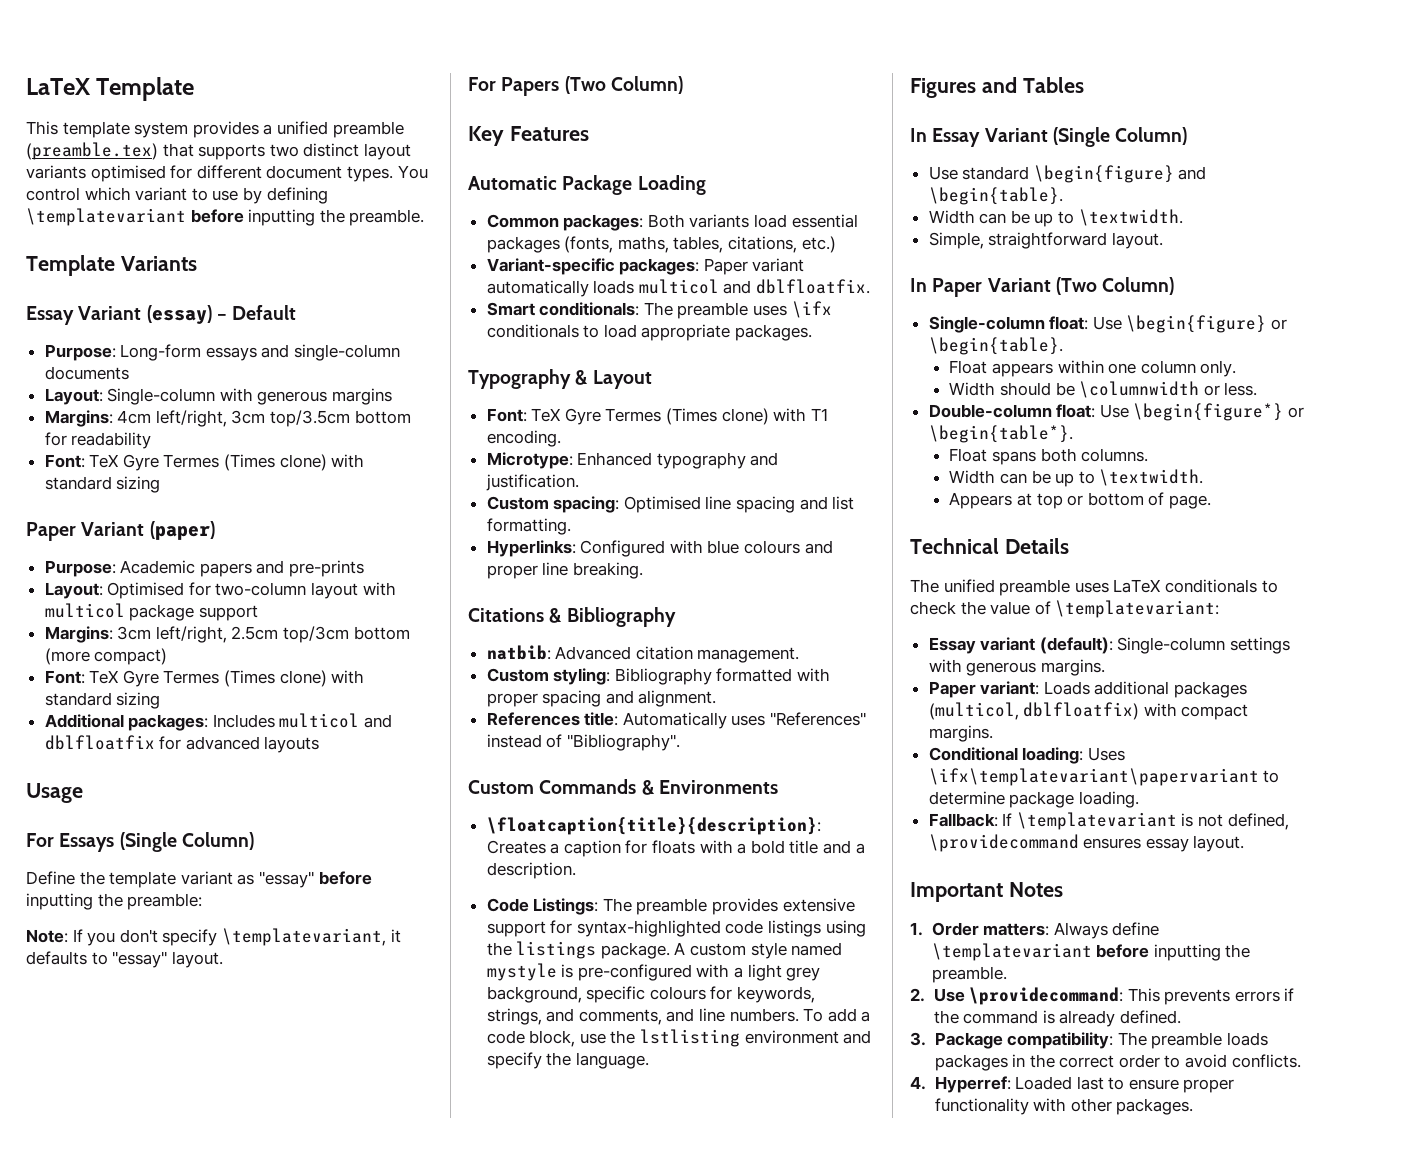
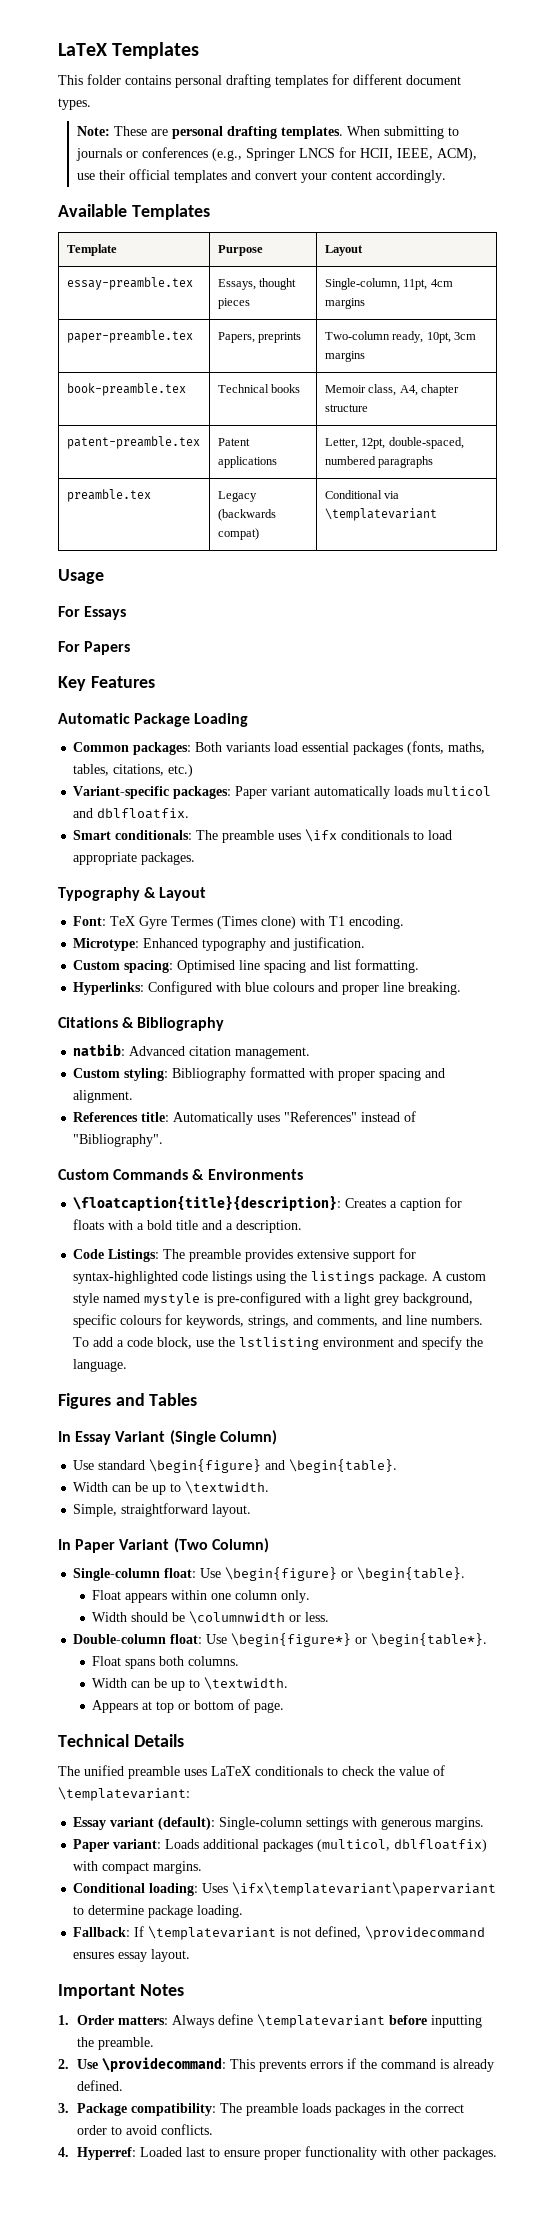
[26,77,195,101] [26,121,404,138] [26,142,411,160] [26,165,428,182] [26,187,328,204] [26,208,425,226] [26,255,197,276] [26,305,297,325] [44,344,401,361] [44,366,129,380] [44,388,393,405] [44,410,411,427] [44,432,152,449] [44,454,365,471] [44,476,161,493] [26,521,215,541] [44,560,365,577] [44,582,396,599] [44,603,258,621] [44,626,410,643] [44,648,168,665] [44,670,365,687] [44,692,161,709] [44,713,393,731] [44,735,320,753] [26,783,83,803] [26,832,254,852] [26,871,372,888] [26,893,203,910] [26,928,401,946] [26,951,223,968] LaTeX Template // This template system provides a unified preamble (preamble.tex) that supports two distinct layout variants optimised for different document types. You control which variant to use by defining \templatevariant before inputting the preamble. // Template Variants // Essay Variant (essay) – Default // Purpose: Long-form essays and single-column documents // Layout: Single-column with generous margins // Margins: 4cm left/right, 3cm top/3.5cm bottom for readability // Font: TeX Gyre Termes (Times clone) with standard sizing // Paper Variant (paper) // Purpose: Academic papers and pre-prints // Layout: Optimised for two-column layout with multicol package support // Margins: 3cm left/right, 2.5cm top/3cm bottom (more compact) // Font: TeX Gyre Termes (Times clone) with standard sizing // Additional packages: Includes multicol and dblfloatfix for advanced layouts // Usage // For Essays (Single Column) // Define the template variant as "essay" before inputting the preamble: // Note: If you don't specify \templatevariant, it defaults to "essay" layout. -> [58,42,200,59] [58,74,461,88] [58,98,91,110] [76,126,459,139] [75,147,477,161] [76,169,446,183] [58,204,210,220] [66,244,117,256] [217,245,263,256] [324,245,363,256] [66,277,193,290] [217,278,297,290] [217,298,250,309] [324,278,453,290] [324,298,365,309] [66,330,193,343] [217,332,302,343] [324,331,476,343] [324,351,365,362] [66,383,186,396] [217,384,301,393] [324,384,459,396] [324,404,368,412] [66,436,200,449] [217,438,250,446] [217,456,277,468] [324,437,464,449] [324,456,434,468] [66,489,151,502] [217,491,257,502] [217,509,276,521] [217,528,259,540] [324,490,400,499] [324,508,437,521] [58,569,104,584] [58,606,127,620] LaTeX Templates // This folder contains personal drafting templates for different document types. // Note: These are personal drafting templates. When submitting to journals or conferences (e.g., Springer LNCS for HCII, IEEE, ACM), use their official templates and convert your content accordingly. // Available Templates // Template | Purpose | Layout // essay-preamble.tex | Essays, thought pieces | Single-column, 11pt, 4cm margins // paper-preamble.tex | Papers, preprints | Two-column ready, 10pt, 3cm margins // book-preamble.tex | Technical books | Memoir class, A4, chapter structure // patent-preamble.tex | Patent applications | Letter, 12pt, double-spaced, numbered paragraphs // preamble.tex | Legacy (backwards compat) | Conditional via \templatevariant // Usage // For Essays
[564,76,683,94] (Two Column) -> (131, 648) none

